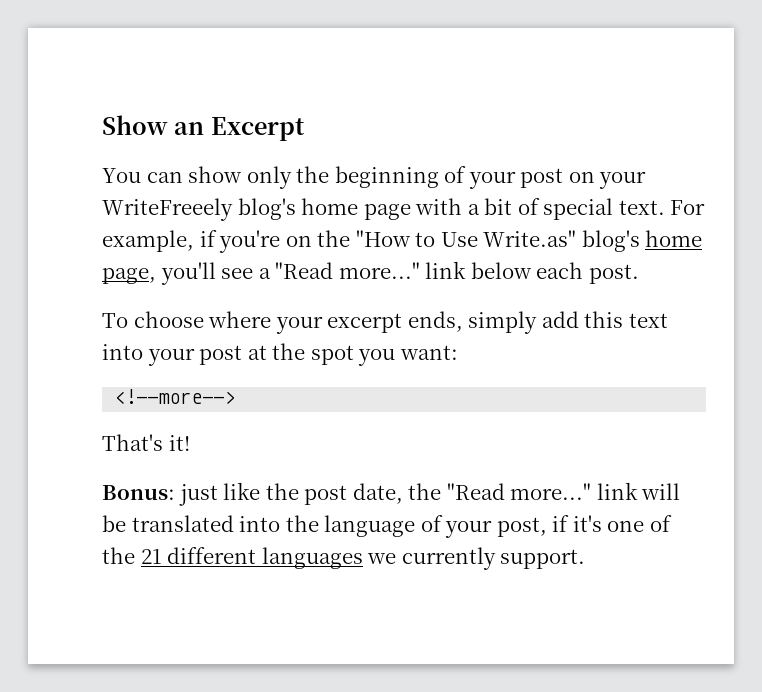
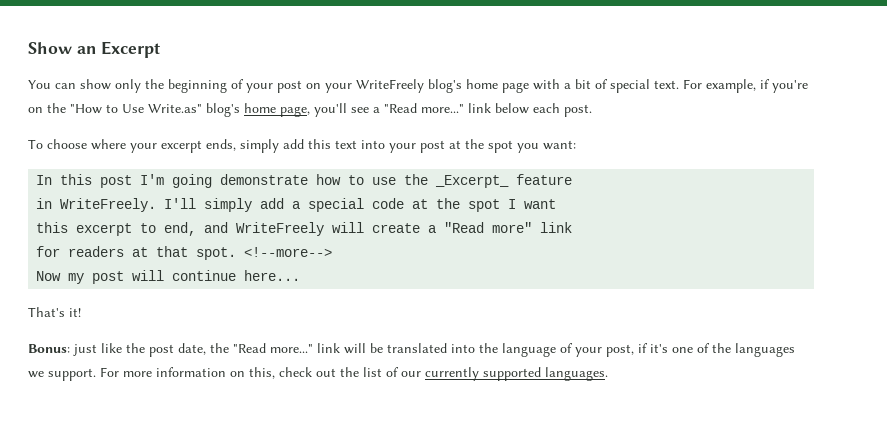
[102,198,233,221] WriteFreeely -> [356,79,424,93] WriteFreely
[114,389,236,404] <!--more--> -> [36,174,573,188] [36,198,557,212] [36,222,573,236] [36,246,333,260] [36,270,301,284] In this post I'm going demonstrate how to use the _Excerpt_ feature // in WriteFreely. I'll simply add a special code at the spot I want // this excerpt to end, and WriteFreely will create a "Read more" link // for readers at that spot. <!--more--> // Now my post will continue here...
[140,547,586,570] 21 different languages we currently support. -> [735,343,795,357] [28,367,608,381] languages we support. For more information on this, check out the list of our currently supported languages.

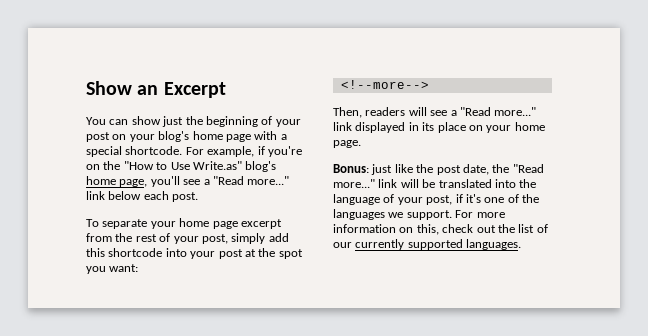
[115,79,141,93] only -> [162,116,184,127] just
[356,79,424,93] WriteFreely -> (155, 138) none
[575,79,679,93] bit of special text. -> [86,146,183,157] special shortcode.
[47,139,236,153] choose where your excerpt ends, -> [102,218,282,229] [86,233,228,244] separate your home page excerpt from the rest of your post,
[335,140,357,149] text -> [108,248,163,257] shortcode
[36,174,573,188] [36,198,557,212] [36,222,573,236] [36,246,333,260] [36,270,301,284] [28,307,81,317] In this post I'm going demonstrate how to use the _Excerpt_ feature // in WriteFreely. I'll simply add a special code at the spot I want // this excerpt to end, and WriteFreely will create a "Read more" link // for readers at that spot. <!--more--> // Now my post will continue here... // That's it! -> [340,80,429,89] [333,107,537,118] [333,122,545,133] [333,140,361,148] <!--more--> // Then, readers will see a "Read more..." link displayed in its place on your home page.

